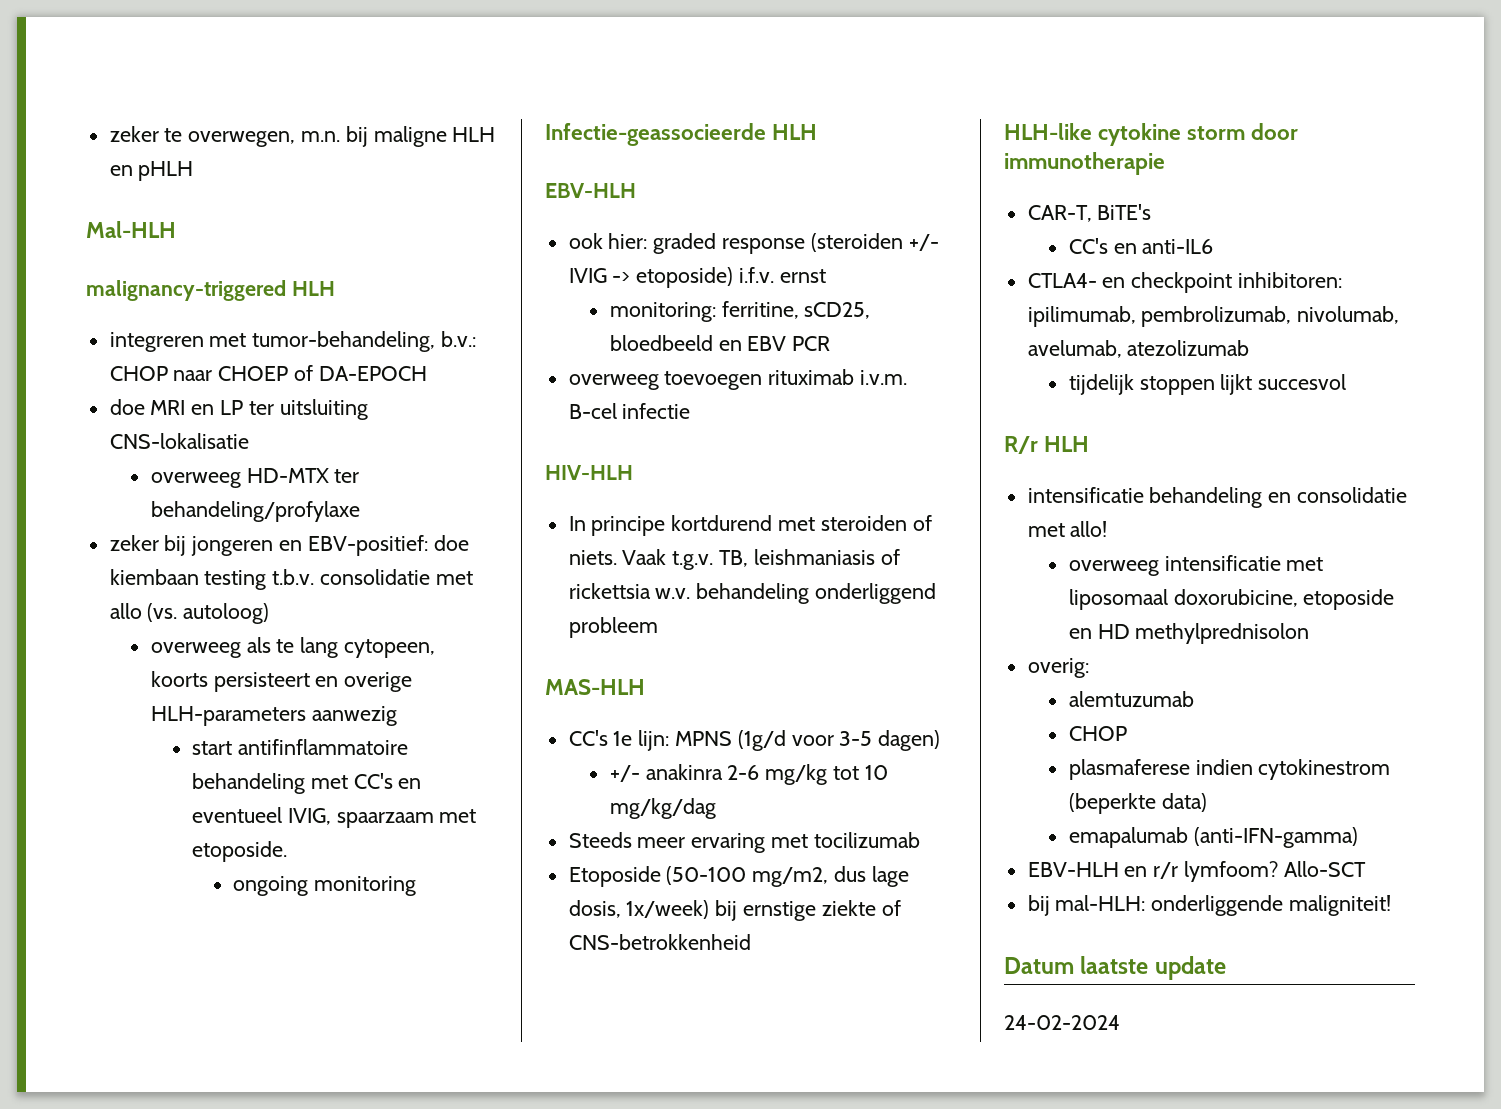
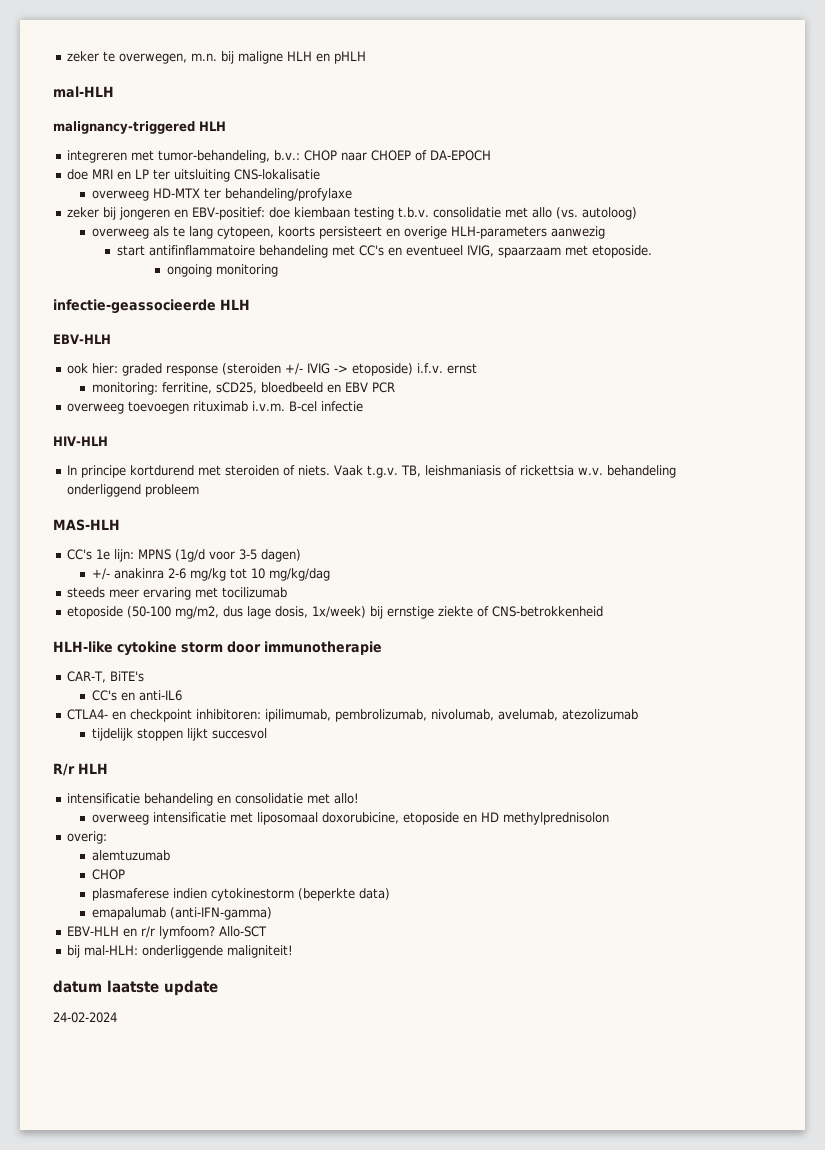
[86,221,176,238] Mal-HLH -> [53,86,114,98] mal-HLH
[545,123,766,146] Infectie-geassocieerde -> [53,299,216,314] infectie-geassocieerde
[568,832,632,848] Steeds -> [66,587,105,598] steeds
[568,866,661,887] Etoposide -> [66,606,123,619] etoposide
[1258,759,1391,780] cytokinestrom -> [210,888,294,901] cytokinestorm
[1004,957,1074,974] Datum -> [53,980,102,993] datum

